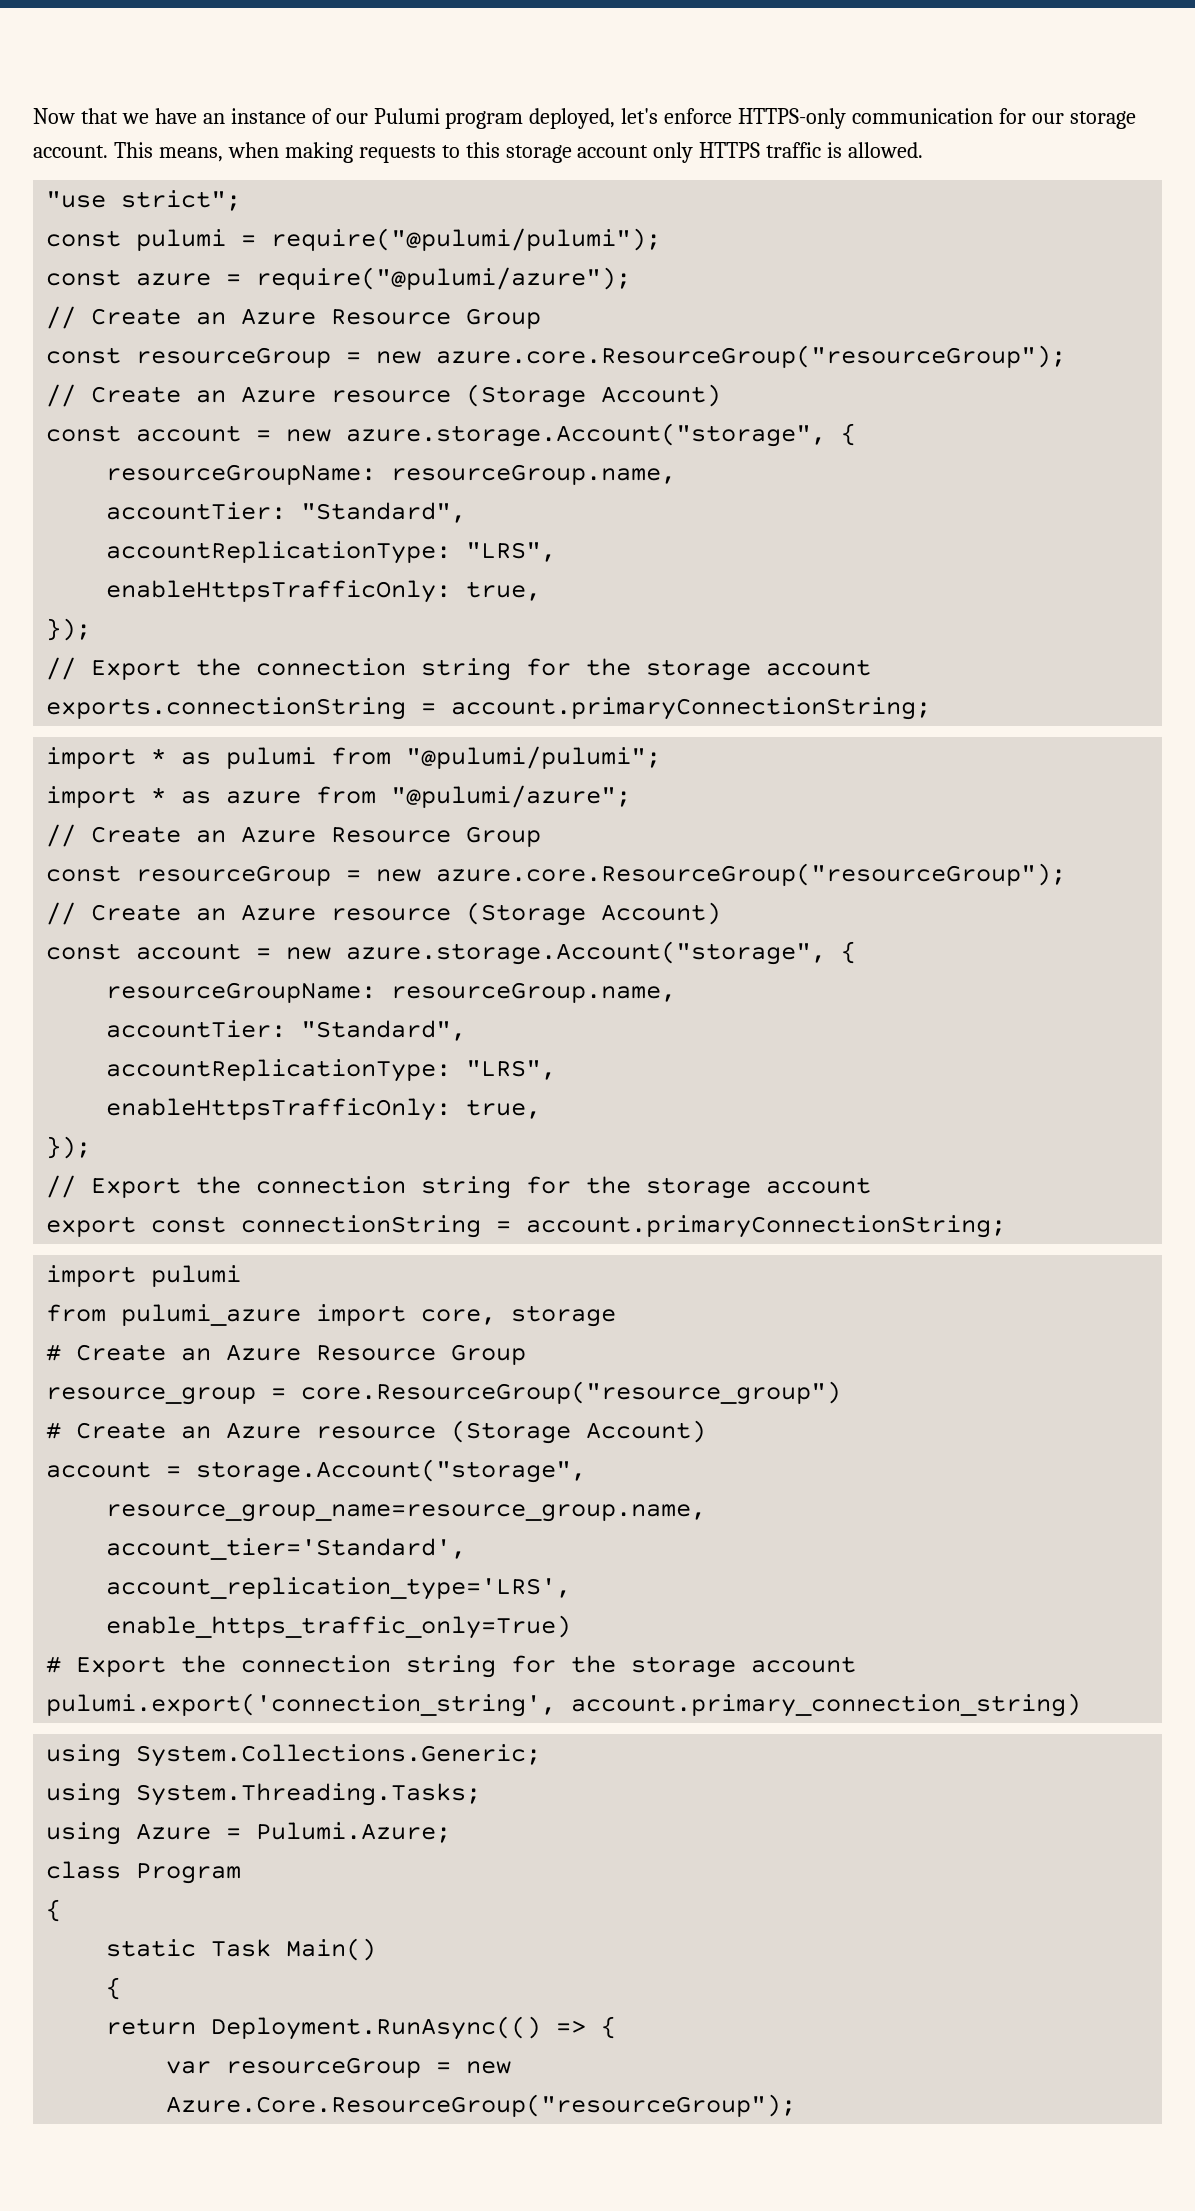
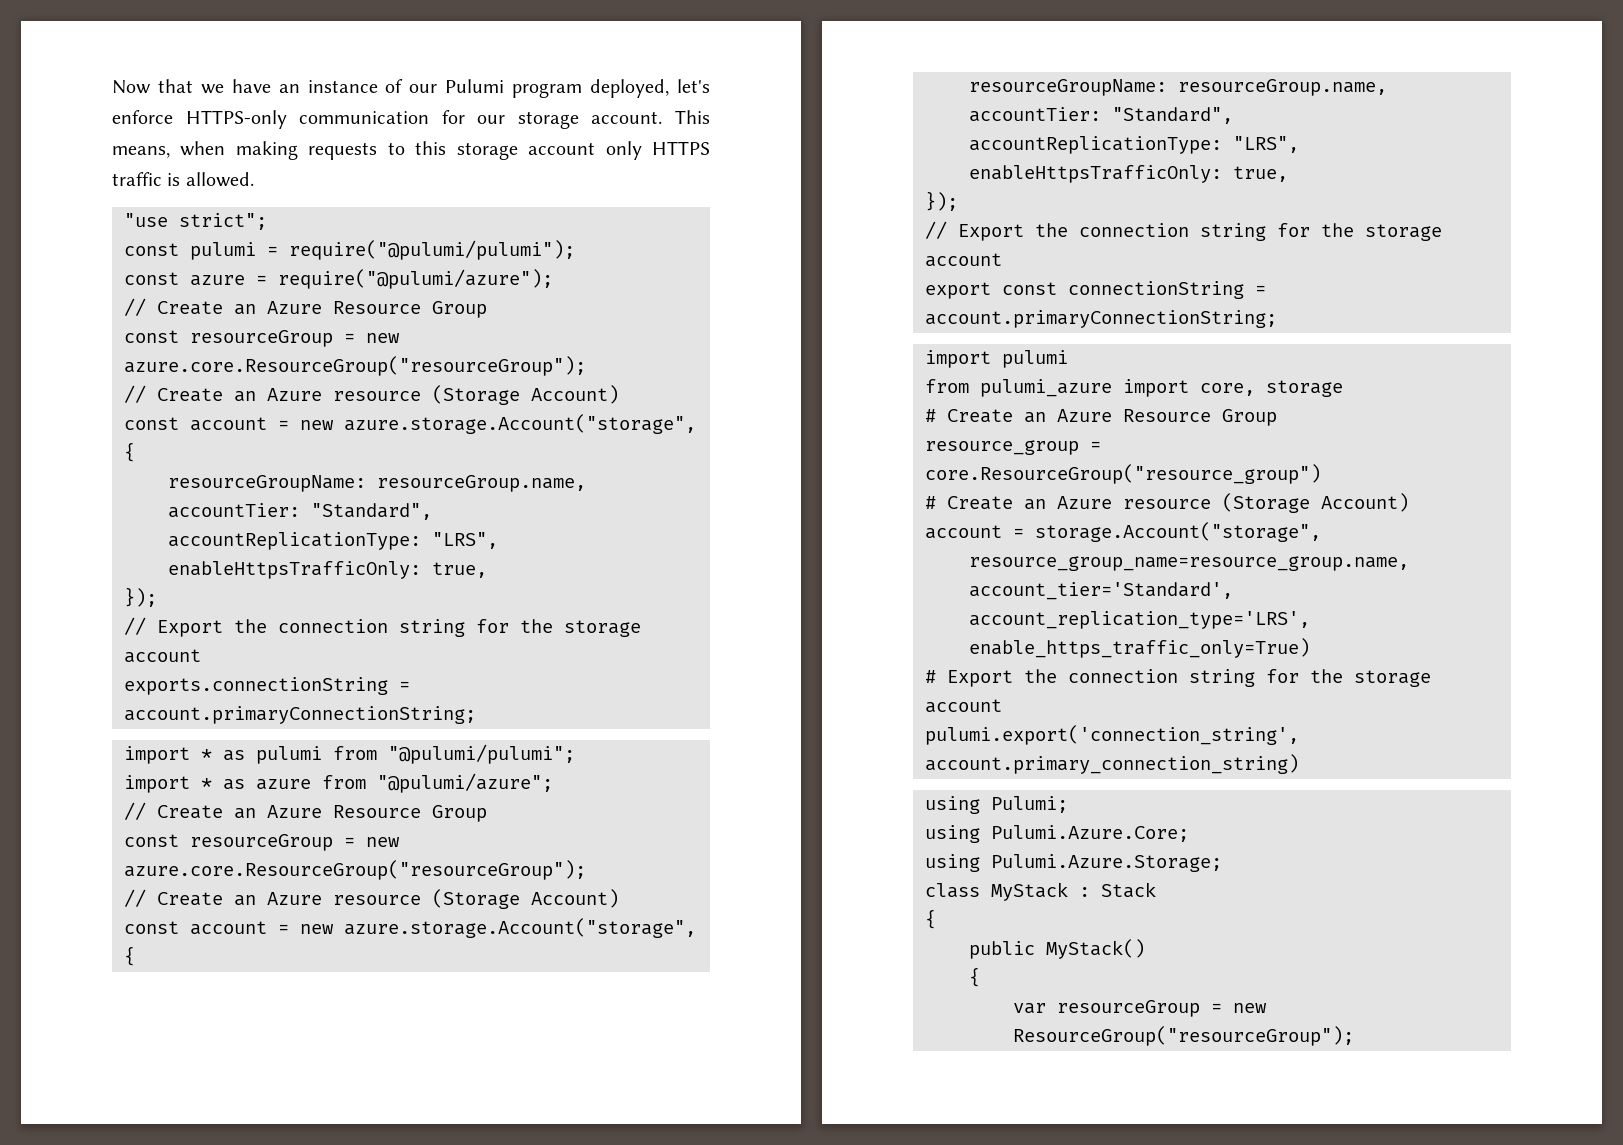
[136,1744,542,1767] [46,1783,482,1806] [46,1822,452,1845] [46,1861,242,1884] [46,1899,62,1922] [106,1938,377,1961] [106,1977,122,2000] [106,2016,587,2040] System.Collections.Generic; // using System.Threading.Tasks; // using Azure = Pulumi.Azure; // class Program // { // static Task Main() // { // return Deployment.RunAsync(() => -> [991,796,1068,813] [925,825,1189,843] [925,854,1222,872] [925,882,1156,901] [925,909,936,929] [969,939,1145,959] Pulumi; // using Pulumi.Azure.Core; // using Pulumi.Azure.Storage; // class MyStack : Stack // { // public MyStack() //
[166,2094,797,2117] Azure.Core.ResourceGroup("resourceGroup"); -> [1013,1026,1354,1046] ResourceGroup("resourceGroup");

